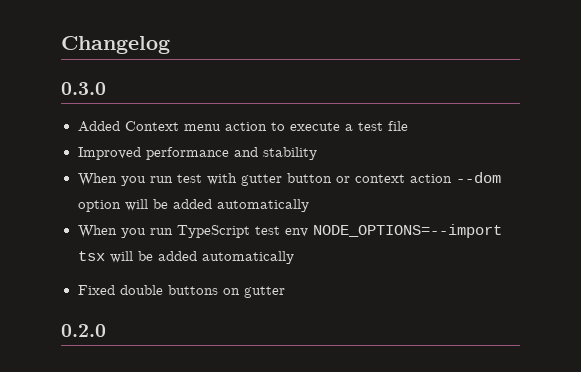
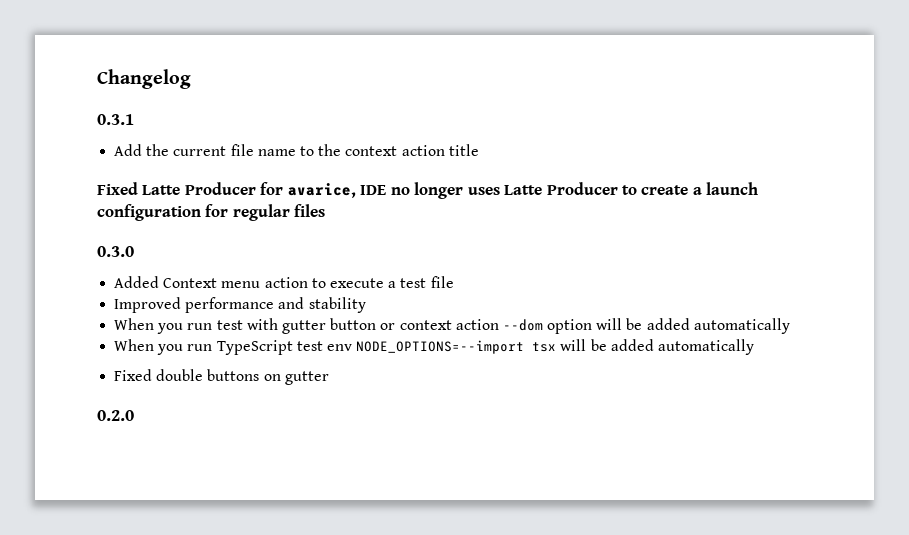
(170, 45) none -> [97,114,134,125] [114,144,479,156] [97,182,759,199] [97,204,326,221] // 0.3.1 // Add the current file name to the context action title // Fixed Latte Producer for avarice, IDE no longer uses Latte Producer to create a launch configuration for regular files

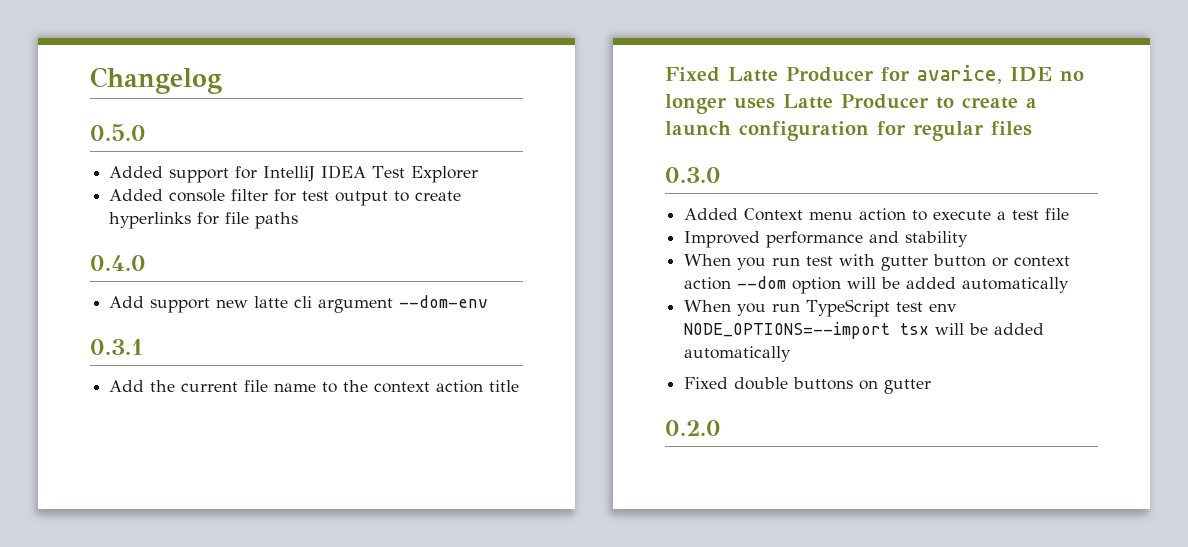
(191, 79) none -> [90,124,146,141] [109,165,479,183] [109,189,462,206] [109,212,299,229] [90,255,146,271] [109,295,489,313] // 0.5.0 // Added support for IntelliJ IDEA Test Explorer // Added console filter for test output to create hyperlinks for file paths // 0.4.0 // Add support new latte cli argument --dom-env

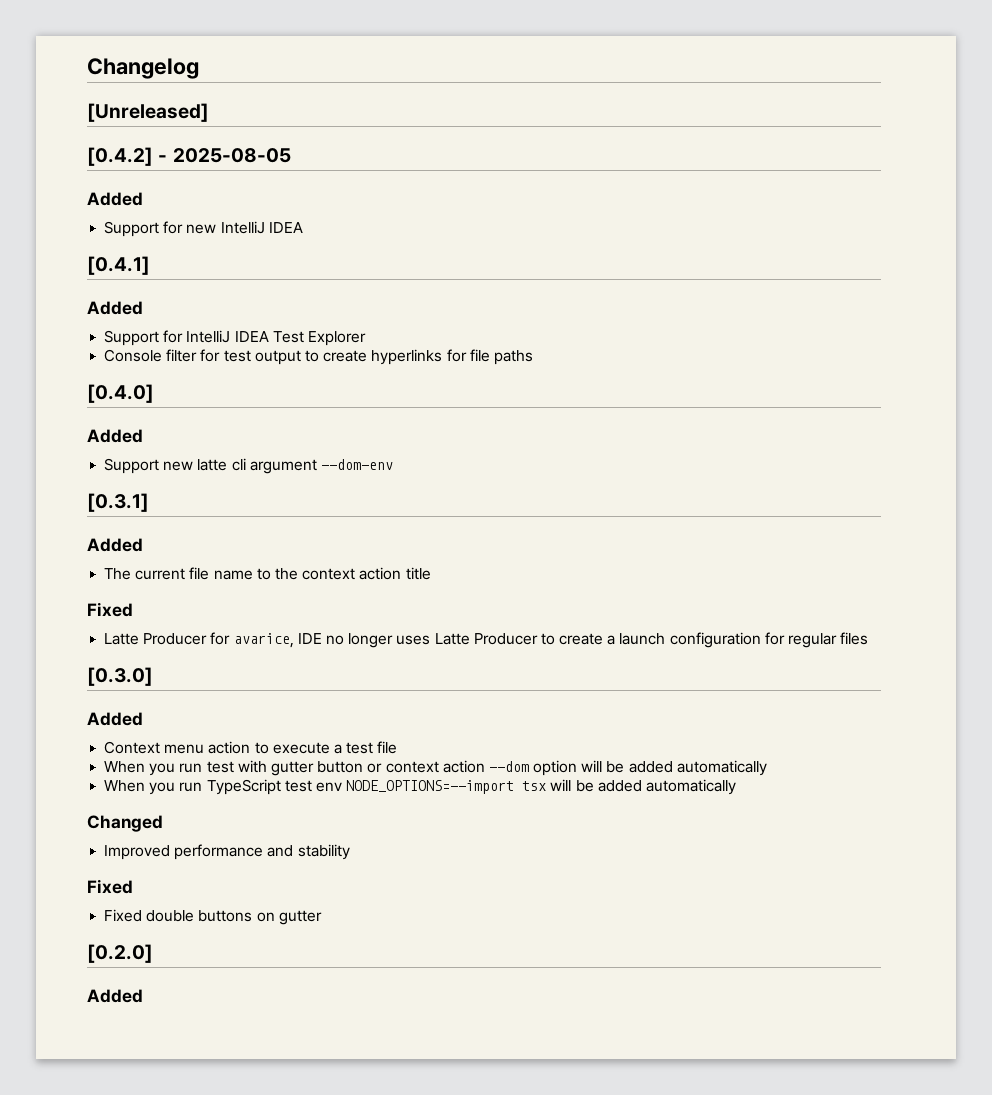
[90,124,146,141] [109,166,230,183] 0.5.0 // Added support -> [87,103,209,122] [87,147,291,166] [87,192,143,206] [104,221,303,237] [87,256,150,275] [87,301,143,315] [104,330,160,346] [Unreleased] // [0.4.2] - 2025-08-05 // Added // Support for new IntelliJ IDEA // [0.4.1] // Added // Support
[109,189,226,202] Added console -> [104,349,163,362] Console
[90,255,146,271] [109,296,211,313] 0.4.0 // Add support -> [87,384,154,403] [87,429,143,443] [104,458,160,474] [0.4.0] // Added // Support
[90,339,144,355] [109,380,176,392] 0.3.1 // Add the -> [87,493,149,512] [87,538,143,552] [104,568,132,580] [0.3.1] // Added // The
(720, 74) none -> (133, 609) //
[665,167,721,183] [684,208,739,220] 0.3.0 // Added -> [87,667,153,686] [87,712,143,726] [0.3.0] // Added //
[684,231,969,248] // Improved performance and stability -> (398, 747) none
(792, 354) none -> [87,815,163,832] [104,844,350,860] [87,879,133,894] // Changed // Improved performance and stability // Fixed
[665,420,721,436] 0.2.0 -> [87,944,153,963] [87,989,143,1003] [0.2.0] // Added

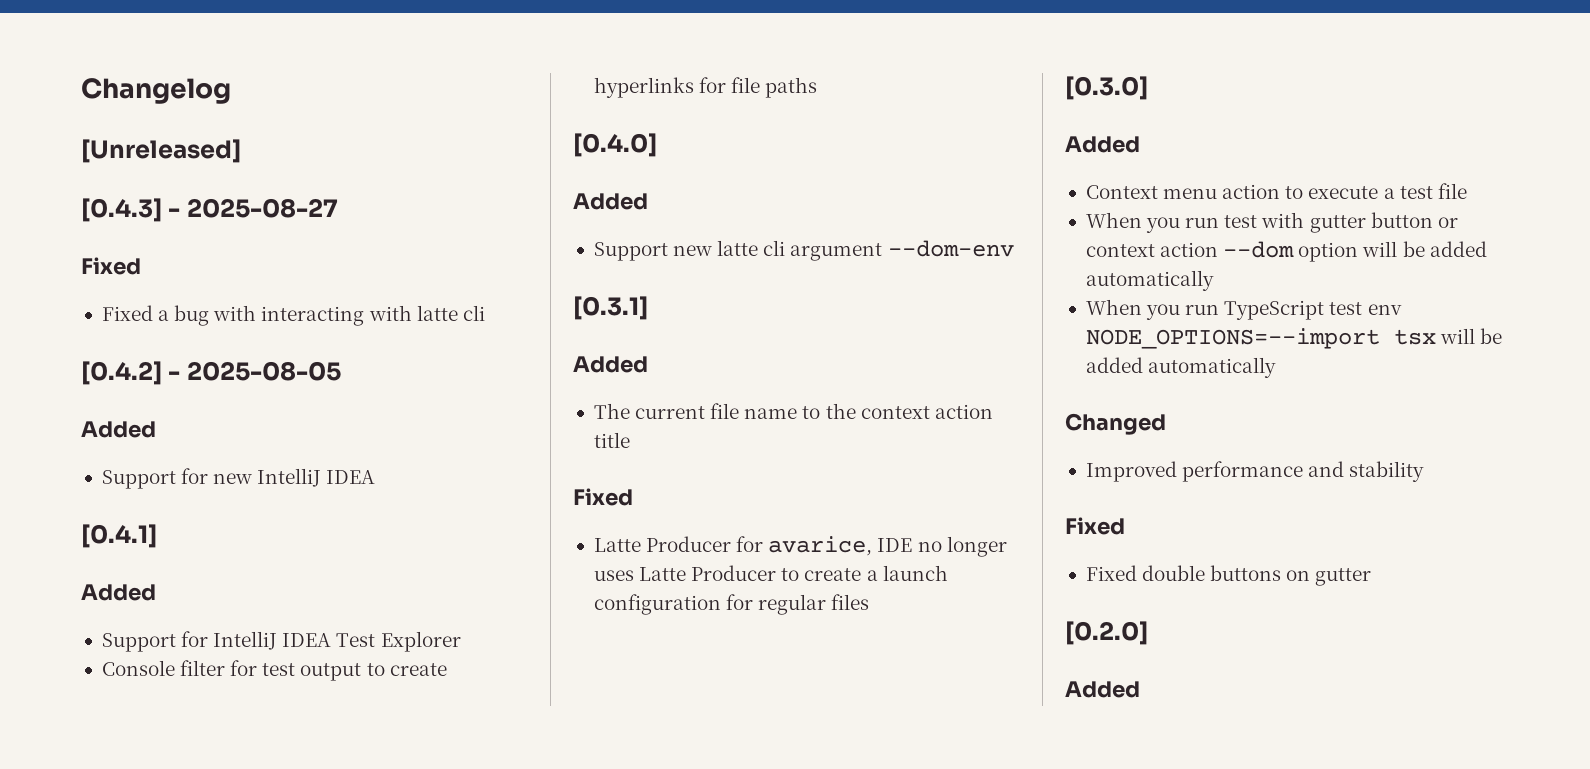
(209, 112) none -> [81,198,338,222] [81,257,141,275] [101,305,485,326] // [0.4.3] - 2025-08-27 // Fixed // Fixed a bug with interacting with latte cli

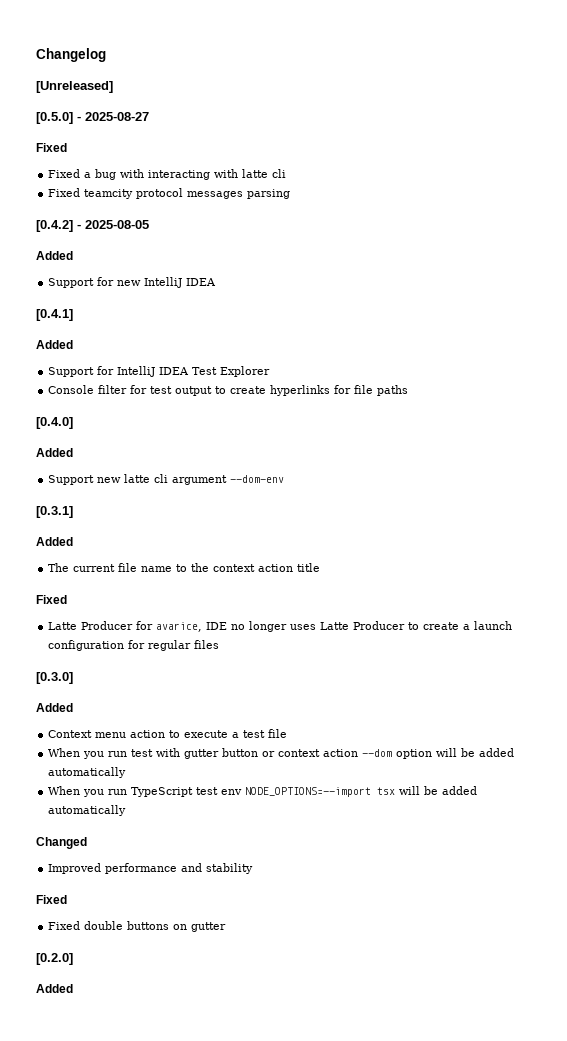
[81,198,162,222] [0.4.3] -> [36,112,73,124] [0.5.0]
(485, 313) none -> [48,188,291,199] // Fixed teamcity protocol messages parsing

